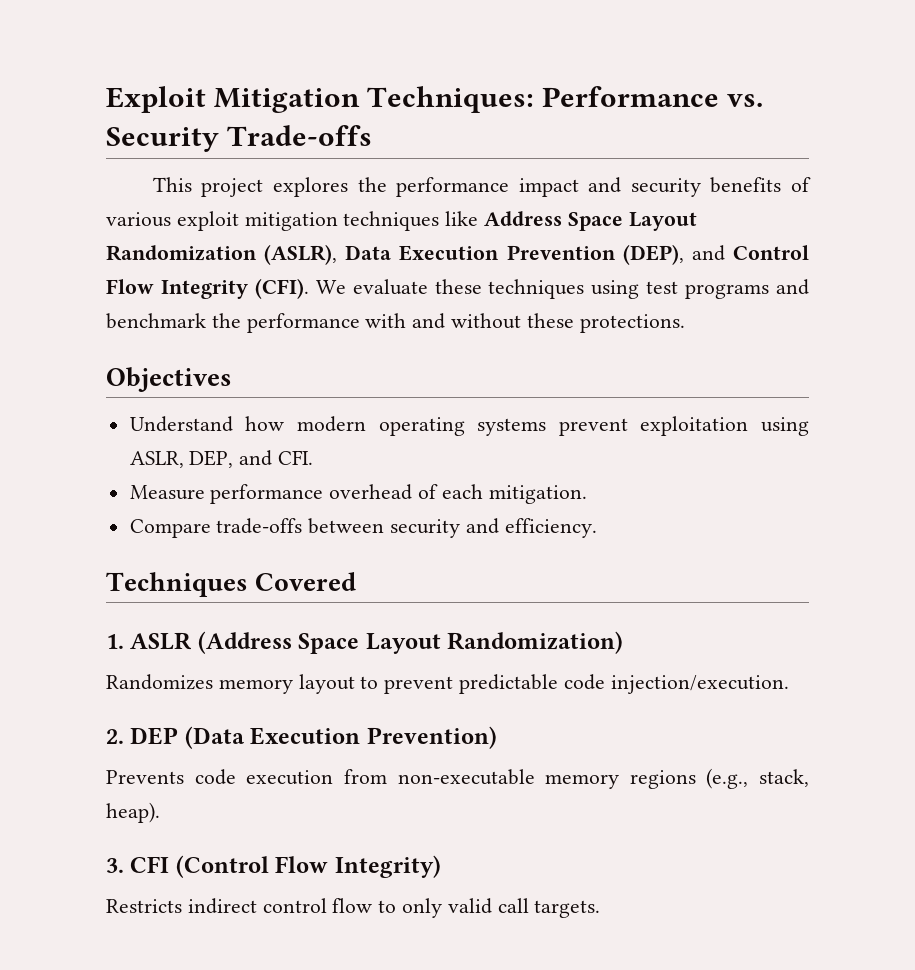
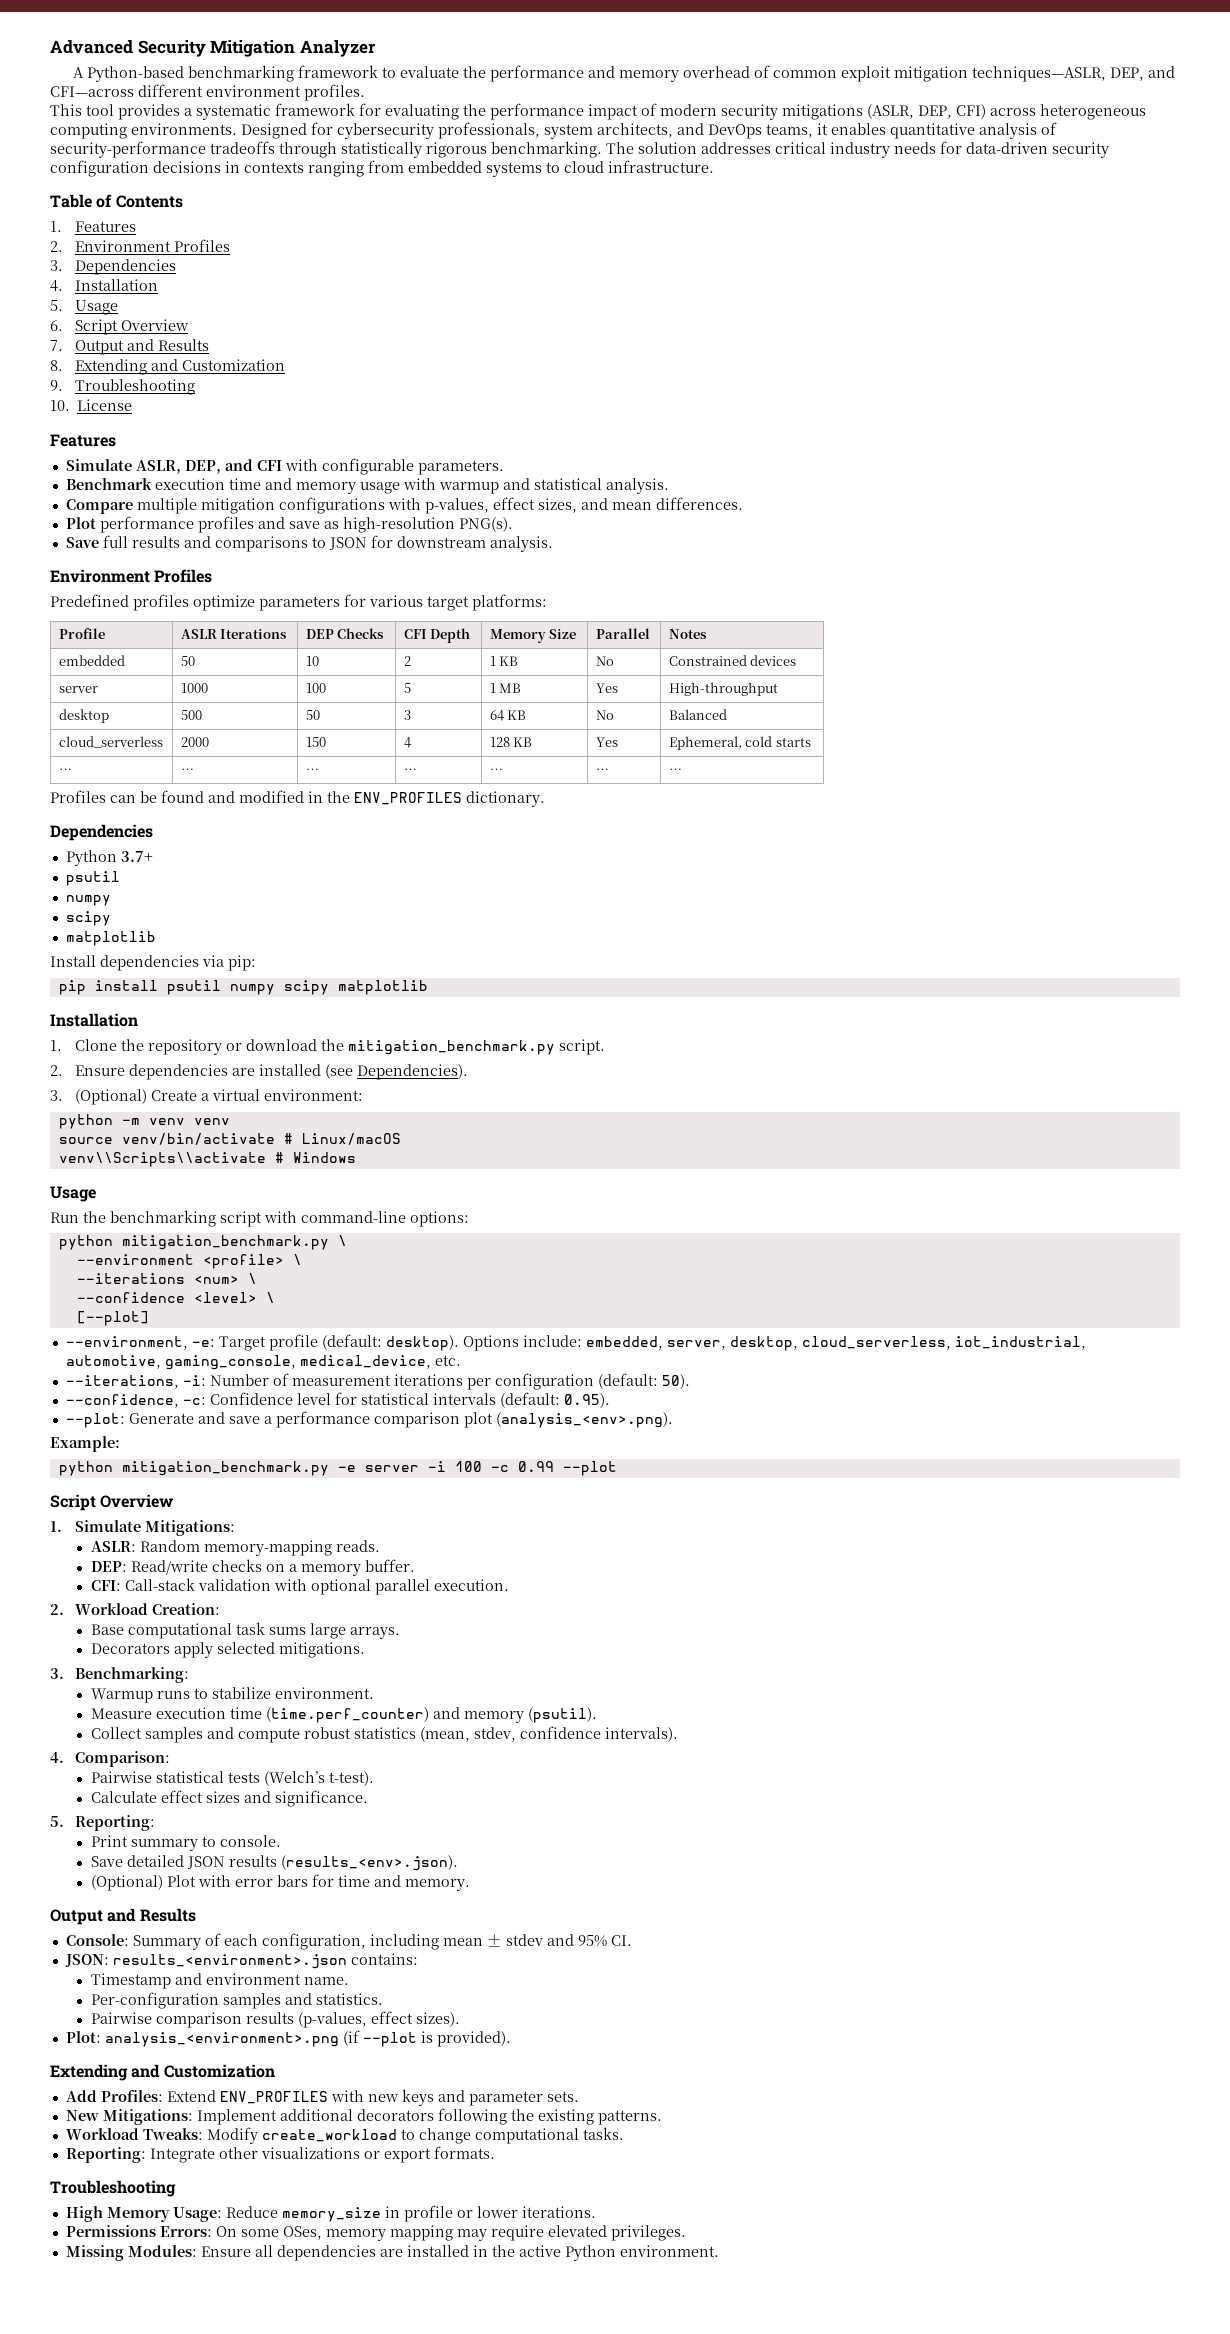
[106,86,764,113] [106,125,373,152] [152,177,812,197] [106,211,697,231] [106,244,809,265] [106,278,809,299] [106,313,685,333] [106,367,232,392] [129,416,809,436] [129,450,314,468] [129,484,587,504] [129,518,597,538] [106,572,357,597] [106,631,624,654] [106,674,789,694] [106,726,497,749] [106,768,809,789] [106,802,160,823] [106,855,441,878] [106,898,601,918] Exploit Mitigation Techniques: Performance vs. Security Trade-offs // This project explores the performance impact and security benefits of various exploit mitigation techniques like Address Space Layout Randomization (ASLR), Data Execution Prevention (DEP), and Control Flow Integrity (CFI). We evaluate these techniques using test programs and benchmark the performance with and without these protections. // Objectives // Understand how modern operating systems prevent exploitation using ASLR, DEP, and CFI. // Measure performance overhead of each mitigation. // Compare trade-offs between security and efficiency. // Techniques Covered // 1. ASLR (Address Space Layout Randomization) // Randomizes memory layout to prevent predictable code injection/execution. // 2. DEP (Data Execution Prevention) // Prevents code execution from non-executable memory regions (e.g., stack, heap). // 3. CFI (Control Flow Integrity) // Restricts indirect control flow to only valid call targets. -> [50,40,376,57] [72,65,1175,82] [50,84,365,101] [50,103,1146,120] [50,122,1057,139] [50,141,1109,158] [50,160,714,177] [50,194,183,208] [50,221,136,232] [50,239,230,252] [50,259,176,275] [50,279,158,292] [50,300,118,315] [50,319,189,335] [50,339,209,355] [50,359,285,375] [50,379,195,395] [50,399,133,411] [50,434,116,447] [65,458,504,475] [65,478,669,494] [65,497,743,514] [65,516,513,533] [65,535,553,552] [50,569,213,583] [50,594,547,611] [58,628,105,639] [180,629,288,639] [305,628,385,639] [403,628,471,643] [489,629,577,643] [595,628,650,639] [668,629,707,639] [58,655,125,666] [180,656,195,666] [305,656,319,666] [403,656,411,666] [489,656,519,666] [595,656,614,666] [668,655,797,666] [58,686,98,693] [180,683,208,693] [305,683,326,693] [403,683,411,693] [489,683,522,693] [595,683,618,693] [668,682,778,696] [58,709,109,723] [180,710,202,720] [305,710,320,720] [403,710,411,720] [489,710,527,721] [595,710,614,720] [668,709,727,720] [58,736,163,748] [180,737,209,747] [305,737,326,747] [403,737,411,748] [489,737,533,747] [595,737,618,747] [668,736,811,750] [58,768,72,774] [180,768,194,774] [305,768,319,774] [403,768,417,774] [489,768,503,774] [595,768,609,774] [668,768,682,774] [50,790,545,807] [50,824,153,841] [65,850,153,866] [65,871,120,886] [65,895,111,906] [65,911,111,926] [65,931,156,946] [50,955,256,971] [58,980,428,995] [50,1013,138,1027] [50,1039,605,1055] [50,1064,468,1080] [50,1089,363,1105] [58,1114,230,1129] [58,1133,401,1145] [58,1152,356,1167] [50,1186,96,1202] [50,1210,469,1227] [58,1235,347,1250] [76,1254,302,1269] [76,1273,257,1284] [76,1292,275,1303] [76,1311,149,1326] [65,1334,1086,1351] [65,1355,461,1370] [65,1373,690,1390] [65,1392,610,1408] [65,1411,673,1428] [50,1436,120,1452] [58,1461,617,1476] [50,1494,175,1511] [50,1520,235,1536] [90,1540,380,1556] [90,1559,415,1576] [90,1578,509,1595] [50,1603,220,1615] [90,1622,400,1639] [90,1642,365,1658] [50,1667,189,1683] [90,1687,374,1703] [90,1707,597,1723] [90,1726,678,1743] [50,1751,170,1767] [90,1771,374,1786] [90,1790,368,1807] [50,1815,155,1831] [90,1835,281,1851] [90,1855,458,1871] [90,1874,470,1891] [50,1908,196,1925] [65,1933,632,1950] [64,1953,418,1969] [90,1973,349,1989] [90,1992,383,2009] [90,2011,460,2028] [65,2030,511,2047] [50,2064,275,2081] [65,2089,579,2106] [65,2108,662,2125] [65,2127,624,2144] [65,2146,495,2163] [50,2180,176,2197] [65,2205,596,2222] [65,2225,686,2241] [65,2245,719,2261] Advanced Security Mitigation Analyzer // A Python-based benchmarking framework to evaluate the performance and memory overhead of common exploit mitigation techniques—ASLR, DEP, and CFI—across different environment profiles. // This tool provides a systematic framework for evaluating the performance impact of modern security mitigations (ASLR, DEP, CFI) across heterogeneous computing environments. Designed for cybersecurity professionals, system architects, and DevOps teams, it enables quantitative analysis of security-performance tradeoffs through statistically rigorous benchmarking. The solution addresses critical industry needs for data-driven security configuration decisions in contexts ranging from embedded systems to cloud infrastructure. // Table of Contents // 1. Features // 2. Environment Profiles // 3. Dependencies // 4. Installation // 5. Usage // 6. Script Overview // 7. Output and Results // 8. Extending and Customization // 9. Troubleshooting // 10. License // Features // Simulate ASLR, DEP, and CFI with configurable parameters. // Benchmark execution time and memory usage with warmup and statistical analysis. // Compare multiple mitigation configurations with p‑values, effect sizes, and mean differences. // Plot performance profiles and save as high-resolution PNG(s). // Save full results and comparisons to JSON for downstream analysis. // Environment Profiles // Predefined profiles optimize parameters for various target platforms: // Profile | ASLR Iterations | DEP Checks | CFI Depth | Memory Size | Parallel | Notes // embedded | 50 | 10 | 2 | 1 KB | No | Constrained devices // server | 1000 | 100 | 5 | 1 MB | Yes | High-throughput // desktop | 500 | 50 | 3 | 64 KB | No | Balanced // cloud_serverless | 2000 | 150 | 4 | 128 KB | Yes | Ephemeral, cold starts // … | … | … | … | … | … | … // Profiles can be found and modified in the ENV_PROFILES dictionary. // Dependencies // Python 3.7+ // psutil // numpy // scipy // matplotlib // Install dependencies via pip: // pip install psutil numpy scipy matplotlib // Installation // 1. Clone the repository or download the mitigation_benchmark.py script. // 2. Ensure dependencies are installed (see Dependencies). // 3. (Optional) Create a virtual environment: // python -m venv venv // source venv/bin/activate # Linux/macOS // venv\\Scripts\\activate # Windows // Usage // Run the benchmarking script with command-line options: // python mitigation_benchmark.py \ // --environment <profile> \ // --iterations <num> \ // --confidence <level> \ // [--plot] // --environment, -e: Target profile (default: desktop). Options include: embedded, server, desktop, cloud_serverless, iot_industrial, automotive, gaming_console, medical_device, etc. // --iterations, -i: Number of measurement iterations per configuration (default: 50). // --confidence, -c: Confidence level for statistical intervals (default: 0.95). // --plot: Generate and save a performance comparison plot (analysis_<env>.png). // Example: // python mitigation_benchmark.py -e server -i 100 -c 0.99 --plot // Script Overview // 1. Simulate Mitigations: // ASLR: Random memory-mapping reads. // DEP: Read/write checks on a memory buffer. // CFI: Call-stack validation with optional parallel execution. // 2. Workload Creation: // Base computational task sums large arrays. // Decorators apply selected mitigations. // 3. Benchmarking: // Warmup runs to stabilize environment. // Measure execution time (time.perf_counter) and memory (psutil). // Collect samples and compute robust statistics (mean, stdev, confidence intervals). // 4. Comparison: // Pairwise statistical tests (Welch’s t-test). // Calculate effect sizes and significance. // 5. Reporting: // Print summary to console. // Save detailed JSON results (results_<env>.json). // (Optional) Plot with error bars for time and memory. // Output and Results // Console: Summary of each configuration, including mean ± stdev and 95% CI. // JSON: results_<environment>.json contains: // Timestamp and environment name. // Per-configuration samples and statistics. // Pairwise comparison results (p-values, effect sizes). // Plot: analysis_<environment>.png (if --plot is provided). // Extending and Customization // Add Profiles: Extend ENV_PROFILES with new keys and parameter sets. // New Mitigations: Implement additional decorators following the existing patterns. // Workload Tweaks: Modify create_workload to change computational tasks. // Reporting: Integrate other visualizations or export formats. // Troubleshooting // High Memory Usage: Reduce memory_size in profile or lower iterations. // Permissions Errors: On some OSes, memory mapping may require elevated privileges. // Missing Modules: Ensure all dependencies are installed in the active Python environment.

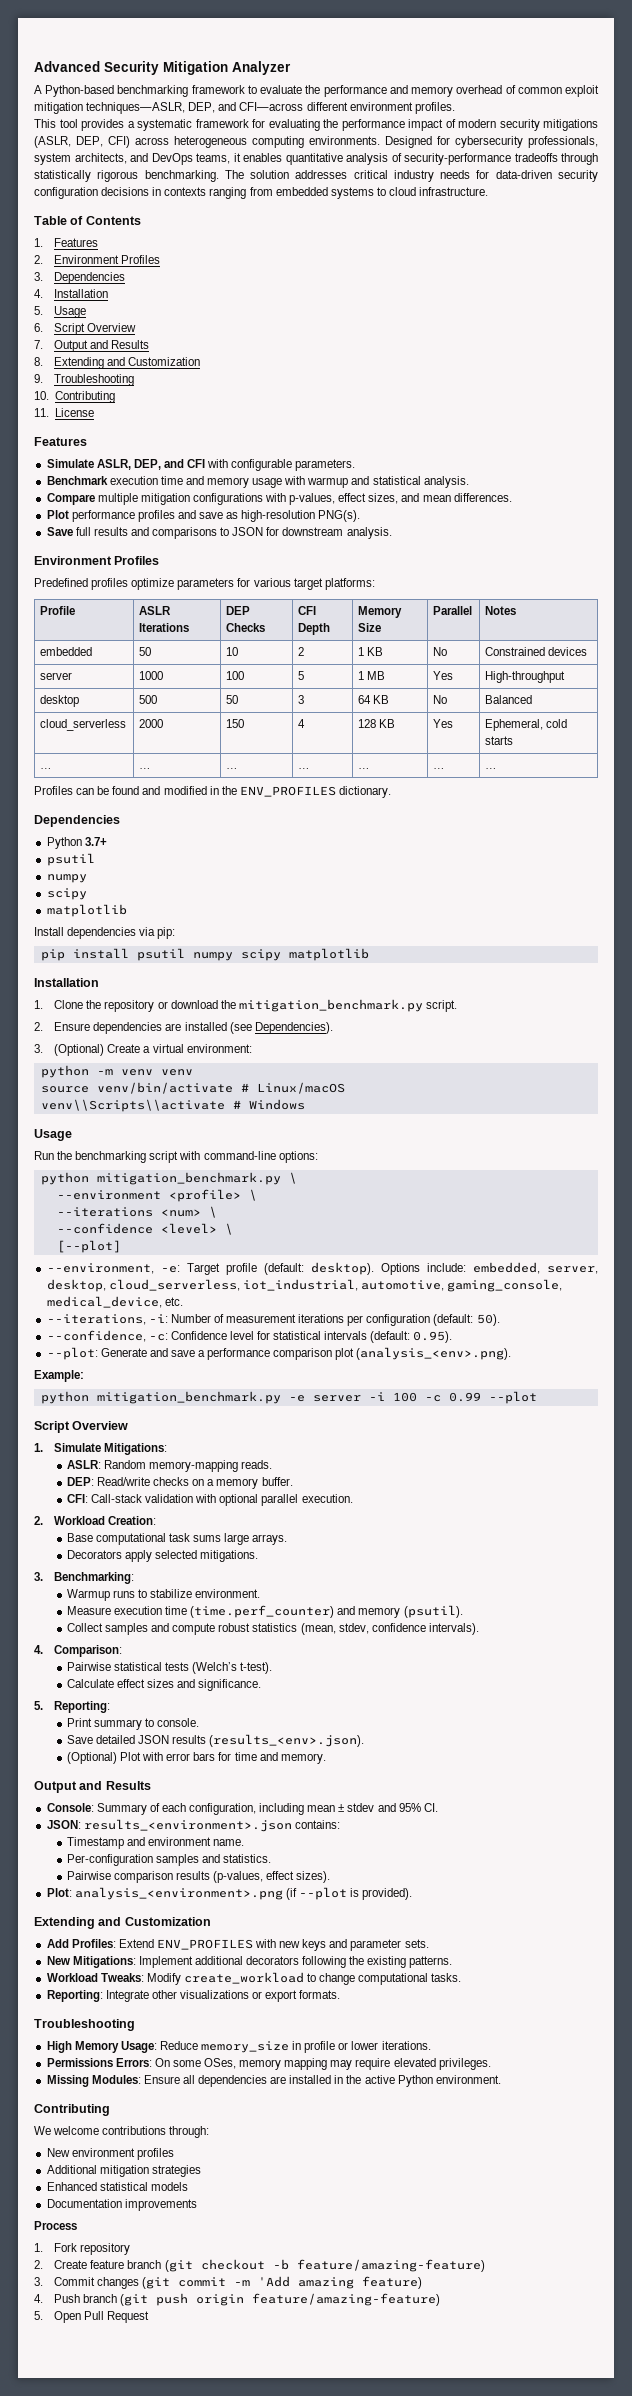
(70, 405) none -> [54,391,115,403] [34,408,49,417] Contributing // 11.
(719, 2251) none -> [34,2104,110,2116] [34,2126,210,2138] [46,2148,174,2160] [46,2165,201,2177] [46,2182,188,2191] [46,2199,197,2211] [34,2221,77,2230] [34,2243,131,2255] [34,2259,485,2272] [34,2276,423,2289] [34,2293,441,2306] [34,2311,150,2323] // Contributing // We welcome contributions through: // New environment profiles // Additional mitigation strategies // Enhanced statistical models // Documentation improvements // Process // 1. Fork repository // 2. Create feature branch (git checkout -b feature/amazing-feature) // 3. Commit changes (git commit -m 'Add amazing feature) // 4. Push branch (git push origin feature/amazing-feature) // 5. Open Pull Request

